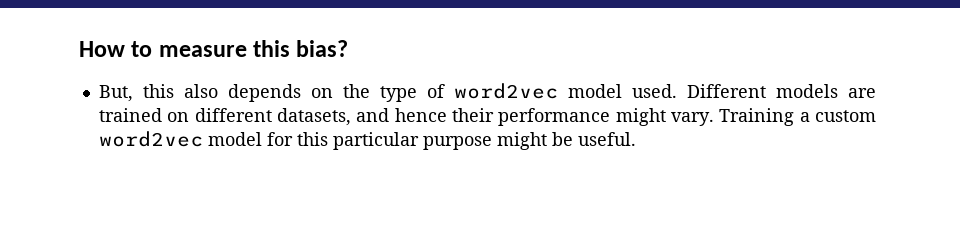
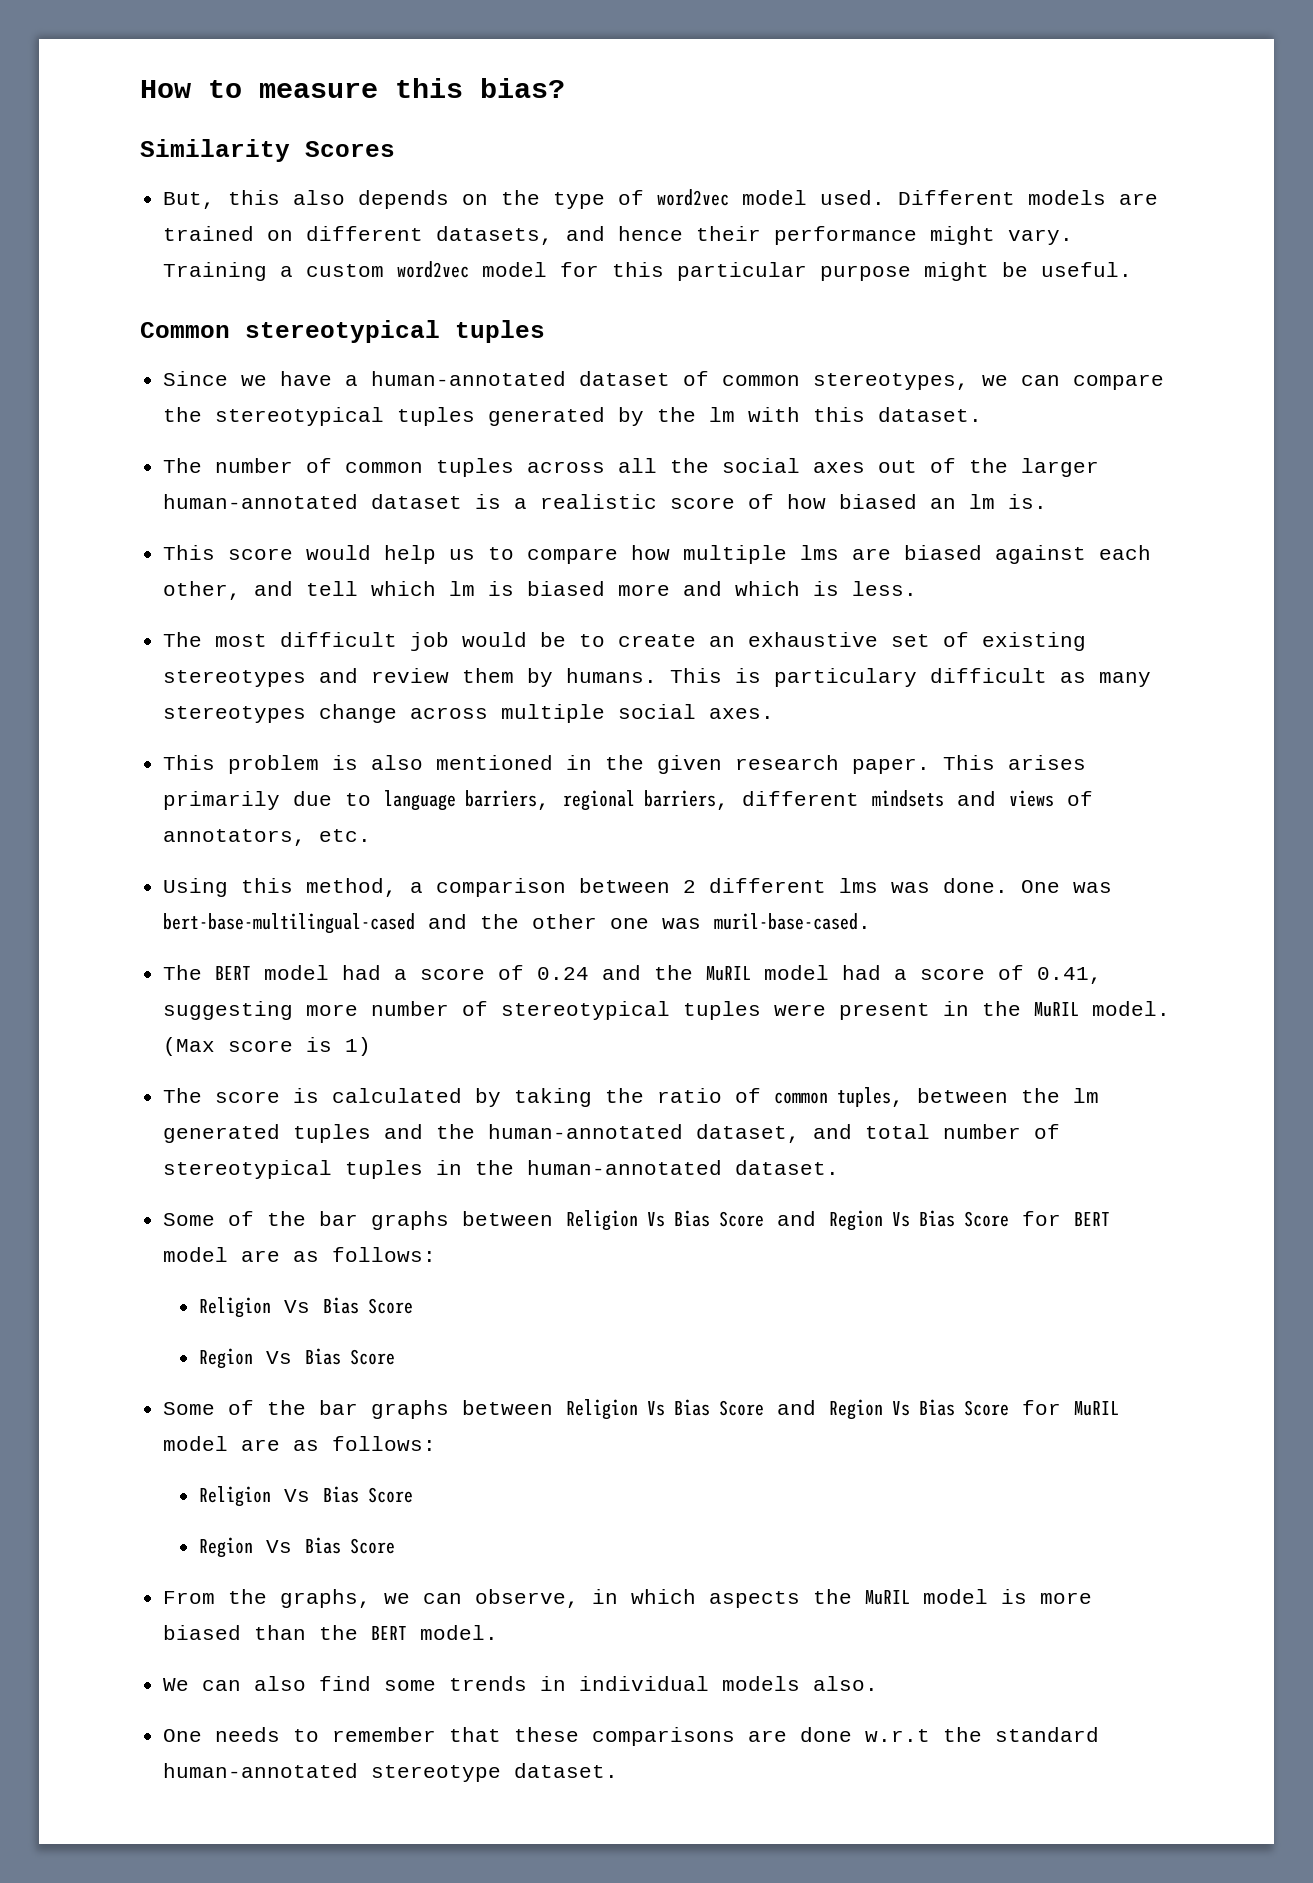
(349, 48) none -> [140,139,395,162] // Similarity Scores
(636, 139) none -> [140,320,545,343] [163,371,1165,390] [163,407,983,426] [163,458,1100,477] [163,494,1048,509] [163,545,1152,564] [163,581,918,600] [163,632,1087,651] [163,668,1152,687] [163,704,775,723] [163,755,1087,774] [163,790,1094,811] [163,829,372,846] [163,878,1113,897] [163,913,872,934] [163,965,1103,984] [163,1001,1171,1020] [163,1037,372,1056] [163,1087,1100,1107] [163,1124,1061,1143] [163,1160,840,1179] [163,1210,1111,1231] [163,1247,437,1262] [199,1297,414,1318] [199,1348,396,1369] [163,1399,1120,1420] [163,1436,437,1451] [199,1486,414,1507] [199,1537,396,1558] [163,1589,1093,1608] [163,1625,499,1640] [163,1676,879,1691] [163,1727,1100,1746] [163,1763,619,1782] // Common stereotypical tuples // Since we have a human-annotated dataset of common stereotypes, we can compare the stereotypical tuples generated by the lm with this dataset. // The number of common tuples across all the social axes out of the larger human-annotated dataset is a realistic score of how biased an lm is. // This score would help us to compare how multiple lms are biased against each other, and tell which lm is biased more and which is less. // The most difficult job would be to create an exhaustive set of existing stereotypes and review them by humans. This is particulary difficult as many stereotypes change across multiple social axes. // This problem is also mentioned in the given research paper. This arises primarily due to language barriers, regional barriers, different mindsets and views of annotators, etc. // Using this method, a comparison between 2 different lms was done. One was bert-base-multilingual-cased and the other one was muril-base-cased. // The BERT model had a score of 0.24 and the MuRIL model had a score of 0.41, suggesting more number of stereotypical tuples were present in the MuRIL model. (Max score is 1) // The score is calculated by taking the ratio of common tuples, between the lm generated tuples and the human-annotated dataset, and total number of stereotypical tuples in the human-annotated dataset. // Some of the bar graphs between Religion Vs Bias Score and Region Vs Bias Score for BERT model are as follows: // Religion Vs Bias Score // Region Vs Bias Score // Some of the bar graphs between Religion Vs Bias Score and Region Vs Bias Score for MuRIL model are as follows: // Religion Vs Bias Score // Region Vs Bias Score // From the graphs, we can observe, in which aspects the MuRIL model is more biased than the BERT model. // We can also find some trends in individual models also. // One needs to remember that these comparisons are done w.r.t the standard human-annotated stereotype dataset.

